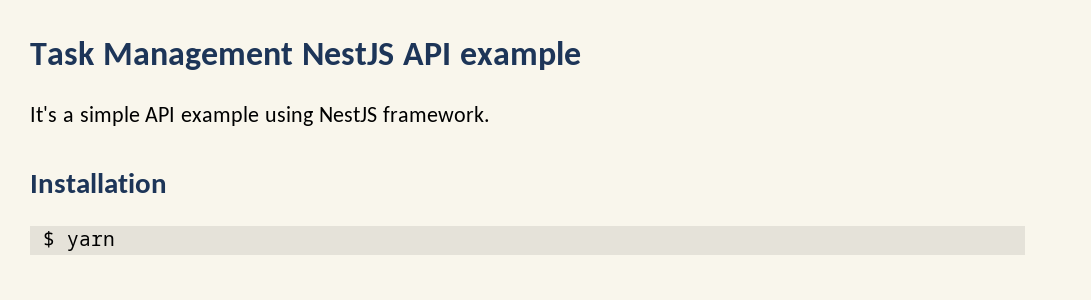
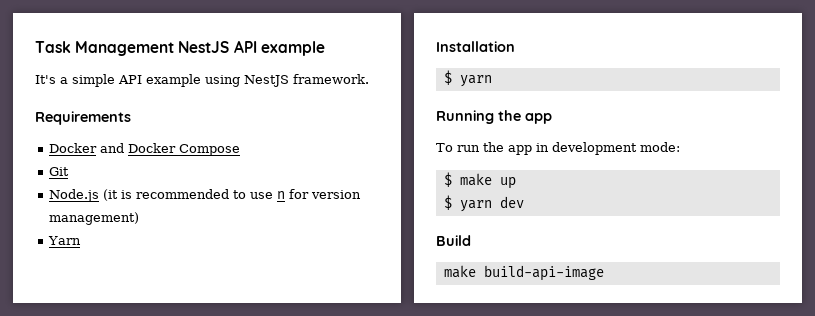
[30,173,167,193] [42,231,115,251] Installation // $ yarn -> [35,111,131,125] [49,143,241,156] [49,167,70,176] [49,189,362,202] [49,212,140,225] [48,236,82,245] [436,41,515,52] [443,70,492,87] [436,110,552,124] [436,142,680,155] [443,172,516,189] [443,195,524,212] [436,235,471,246] [443,265,604,281] Requirements // Docker and Docker Compose // Git // Node.js (it is recommended to use n for version management) // Yarn // Installation // $ yarn // Running the app // To run the app in development mode: // $ make up // $ yarn dev // Build // make build-api-image

